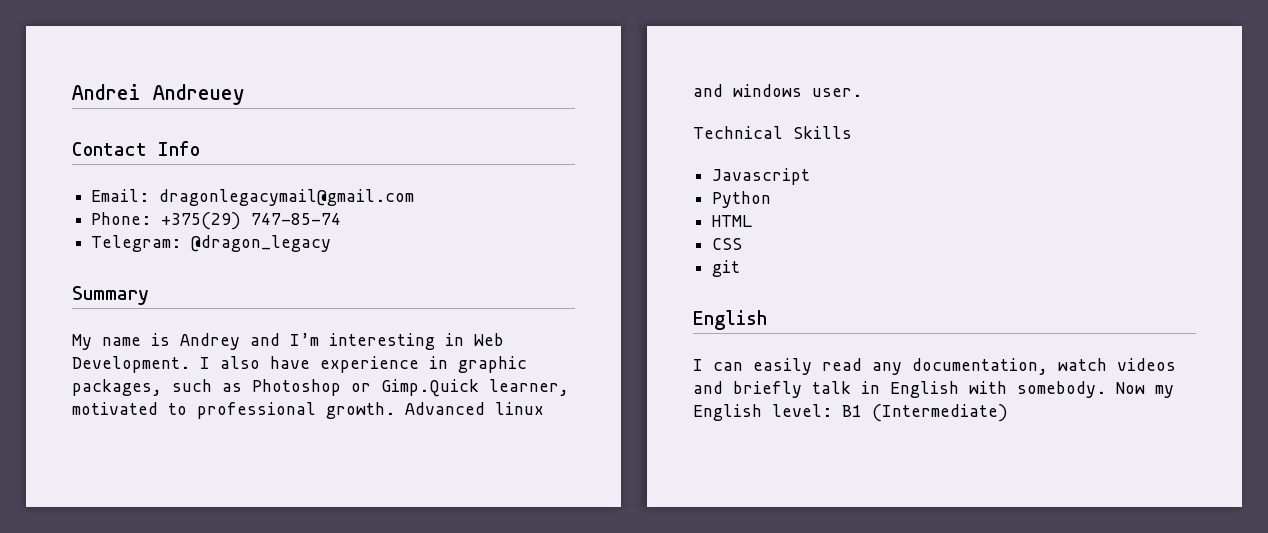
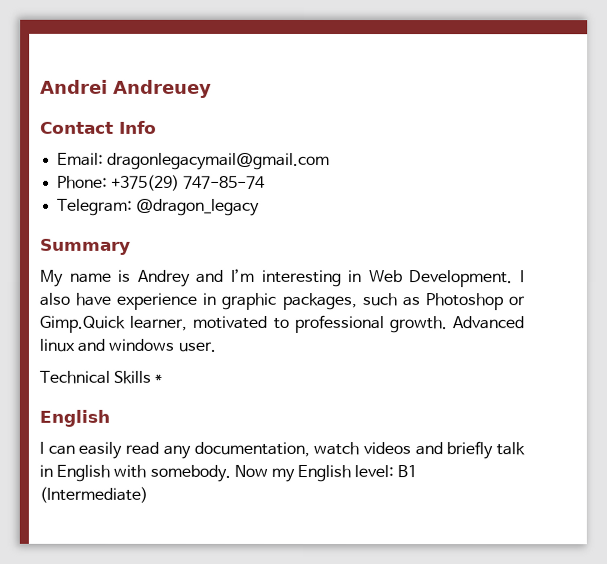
[712,168,811,185] [712,191,772,208] [712,215,753,227] [712,238,743,250] [712,260,741,277] // Javascript // Python // HTML // CSS // git -> [154,373,163,383] *

